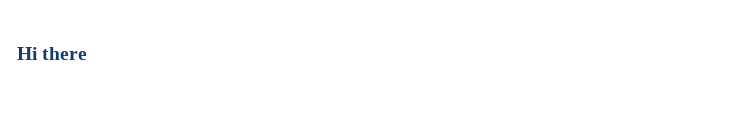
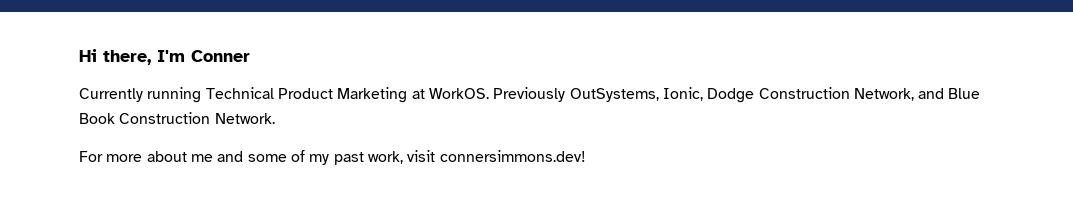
[42,47,88,60] there -> [103,50,250,65] [79,87,981,103] [79,112,275,124] [79,150,586,165] there, I'm Conner // Currently running Technical Product Marketing at WorkOS. Previously OutSystems, Ionic, Dodge Construction Network, and Blue Book Construction Network. // For more about me and some of my past work, visit connersimmons.dev!

